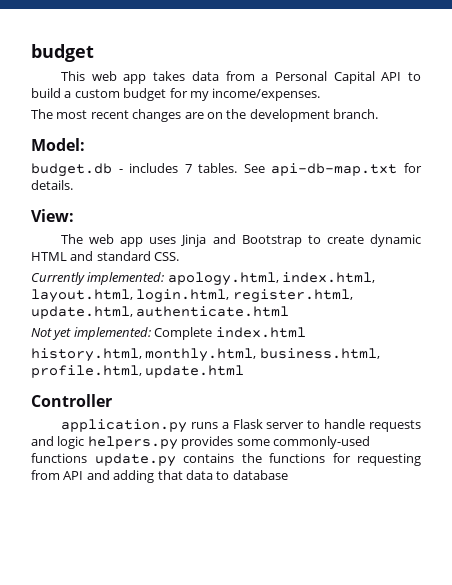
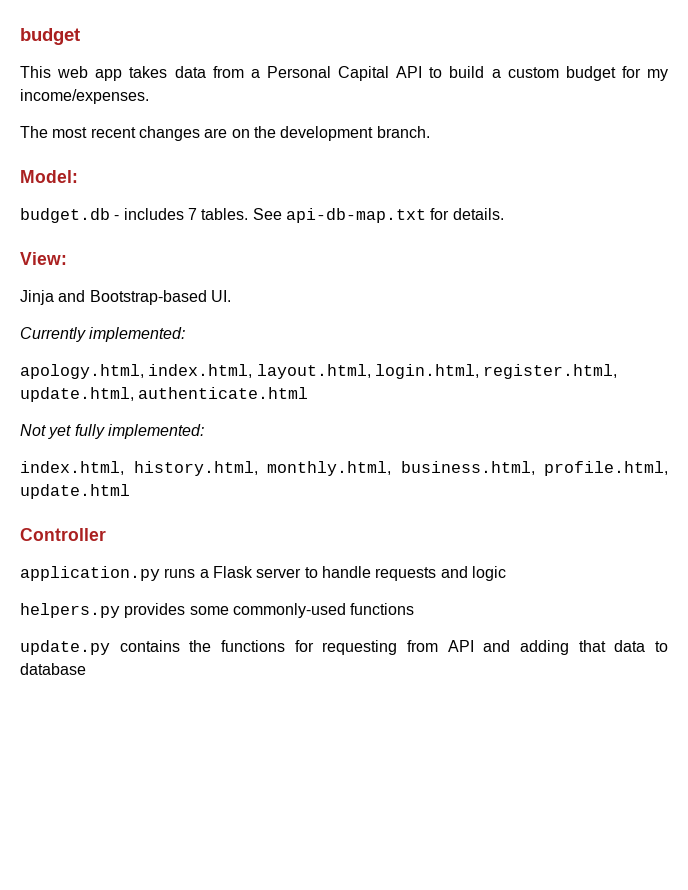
[61,234,421,247] [31,251,180,261] The web app uses Jinja and Bootstrap to create dynamic HTML and standard CSS. -> [20,290,231,305] Jinja and Bootstrap-based UI.
(165, 278) none -> (186, 334) //
[73,327,306,340] implemented: Complete index.html // -> [74,424,204,439] [20,461,124,475] fully implemented: // index.html,
(85, 442) none -> (506, 573) //
(87, 458) none -> (415, 609) //

